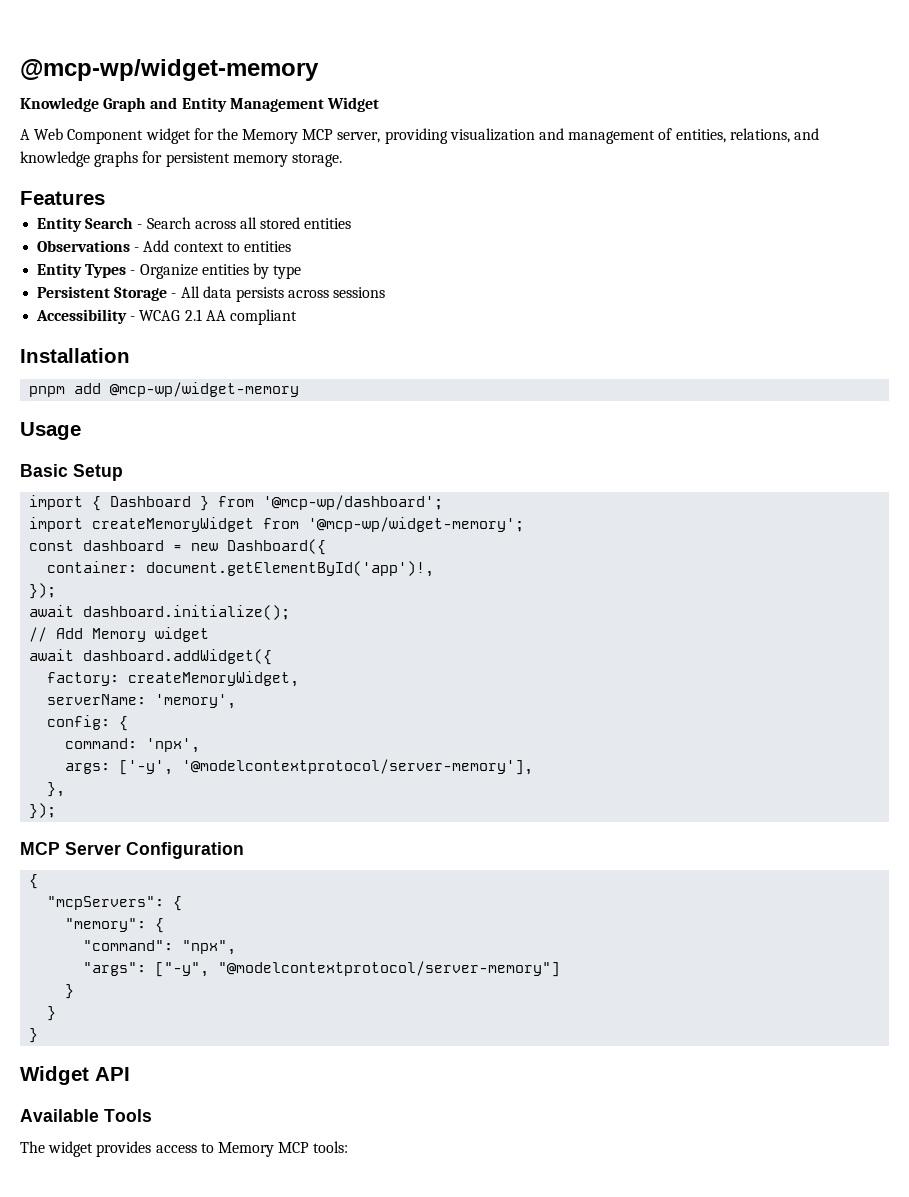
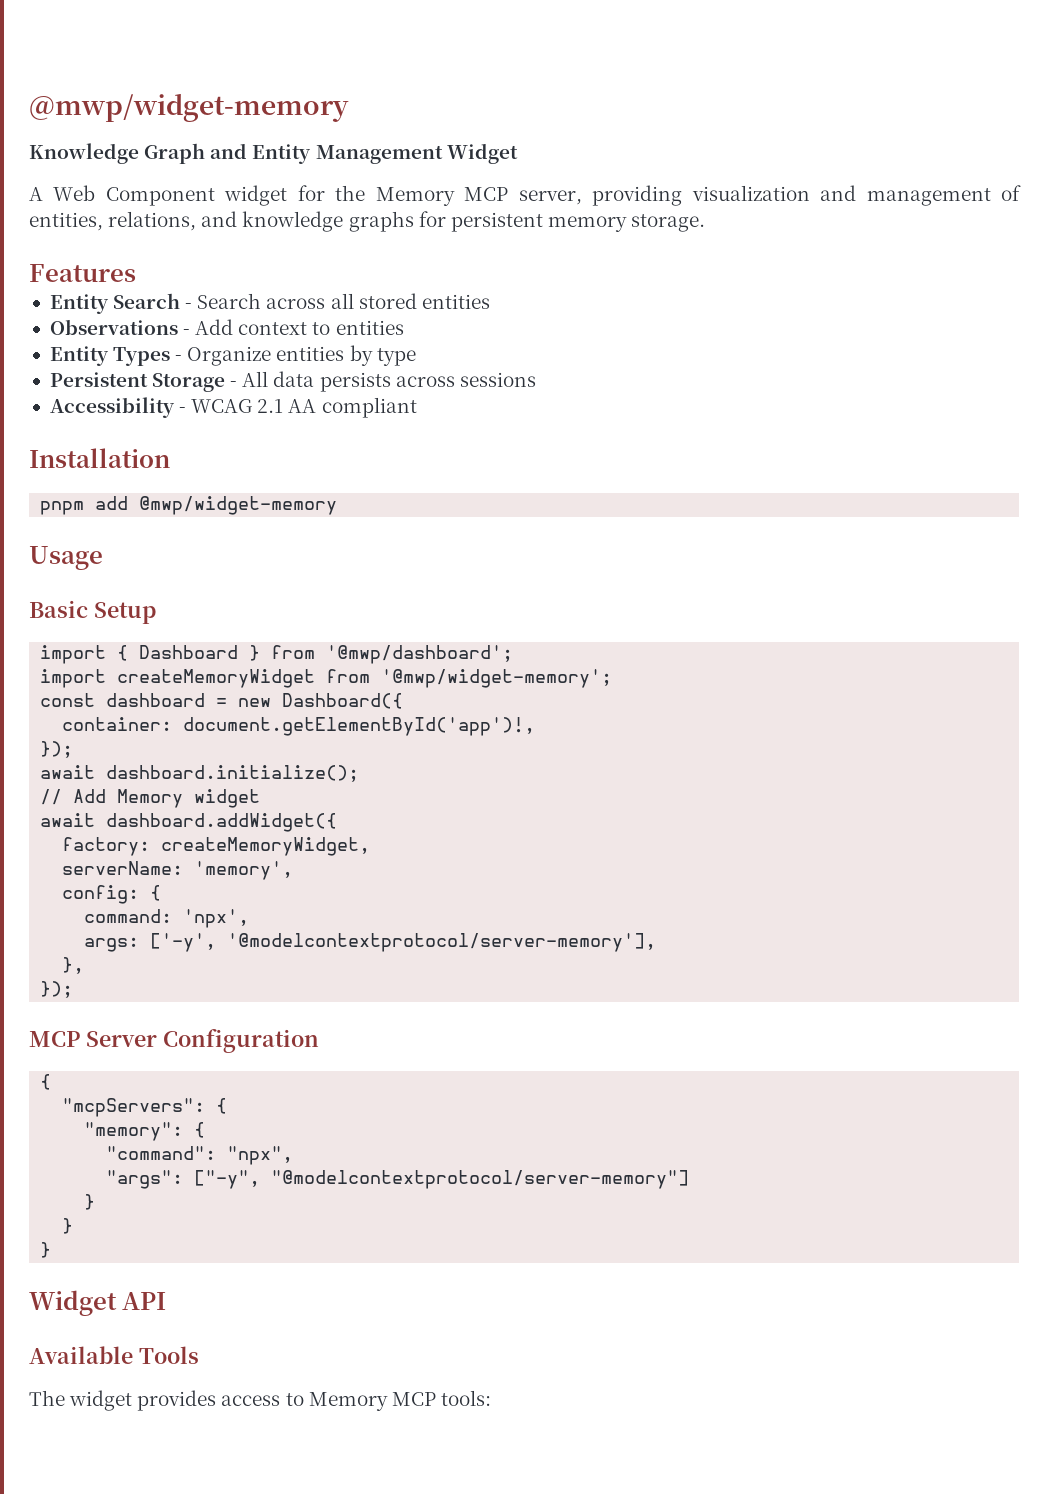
[20,59,319,81] @mcp-wp/widget-memory -> [29,93,349,122] @mwp/widget-memory
[110,382,300,397] @mcp-wp/widget-memory -> [139,496,338,515] @mwp/widget-memory
[263,495,444,510] '@mcp-wp/dashboard'; -> [326,645,514,664] '@mwp/dashboard';
[308,517,525,532] '@mcp-wp/widget-memory'; -> [381,669,613,688] '@mwp/widget-memory';

